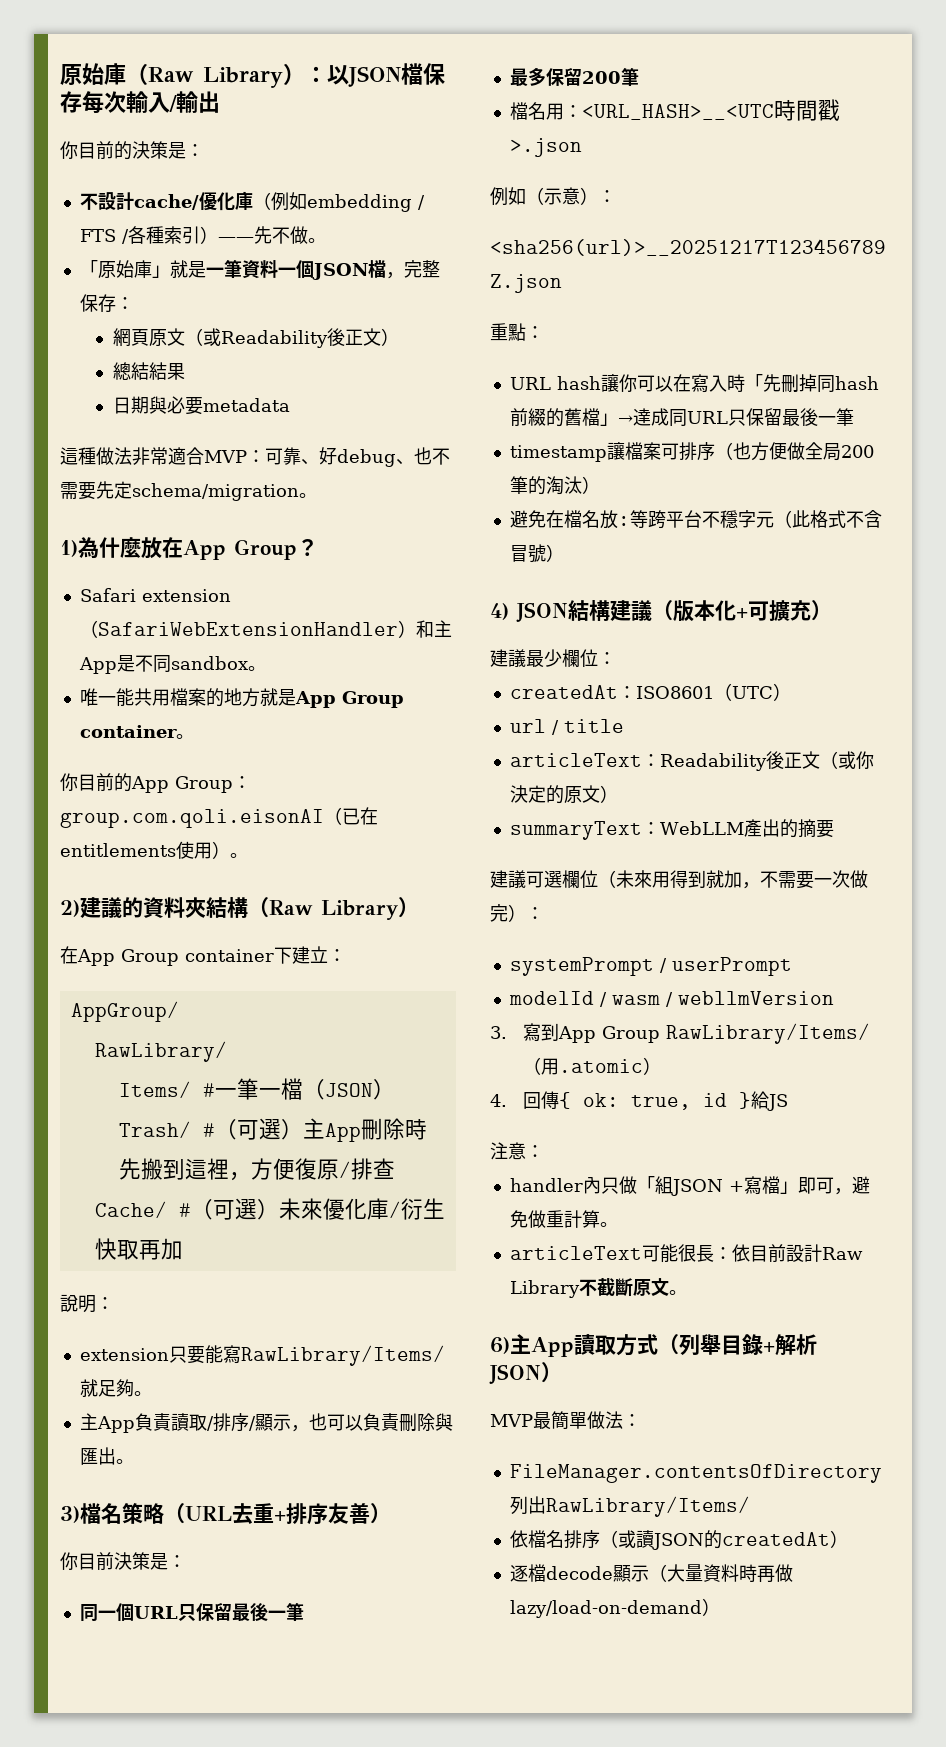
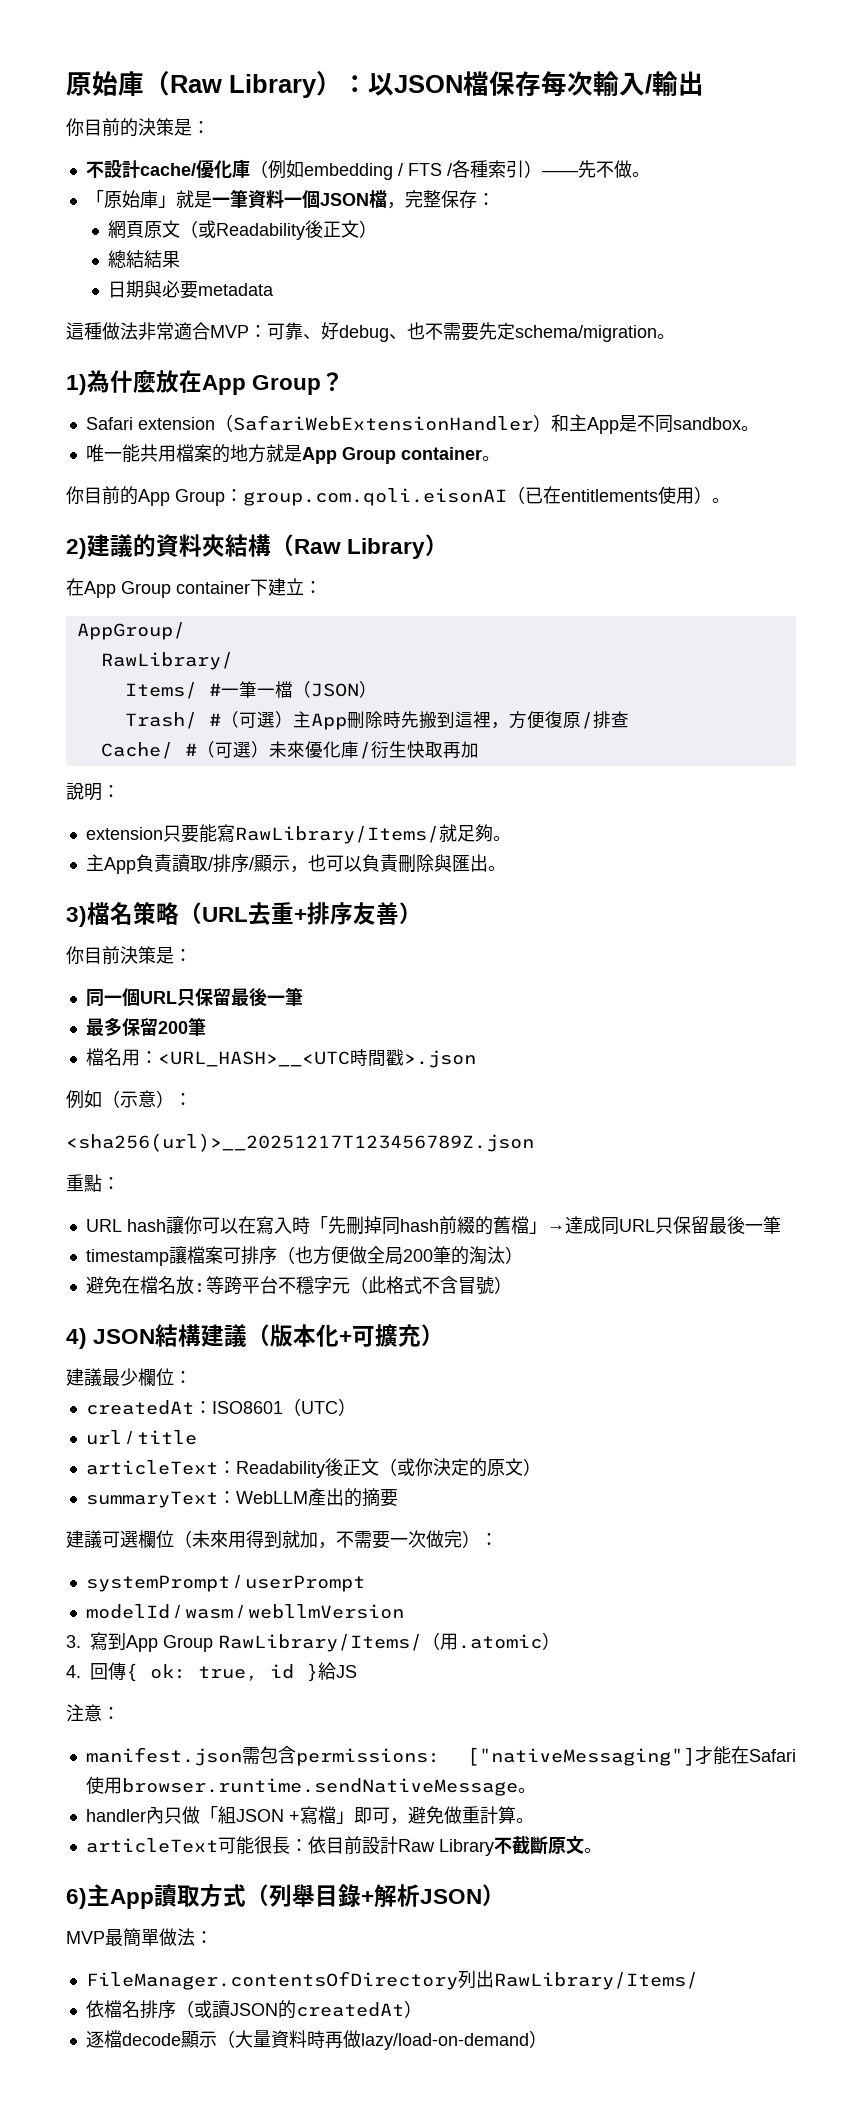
(544, 1151) none -> [85,1746,796,1766] [85,1776,536,1796] // manifest.json需包含permissions: ["nativeMessaging"]才能在Safari使用browser.runtime.sendNativeMessage。

